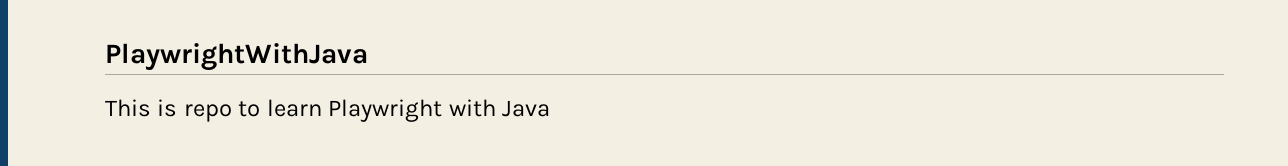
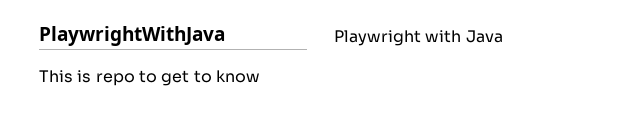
[266,99,322,117] learn -> [161,70,260,86] get to know

